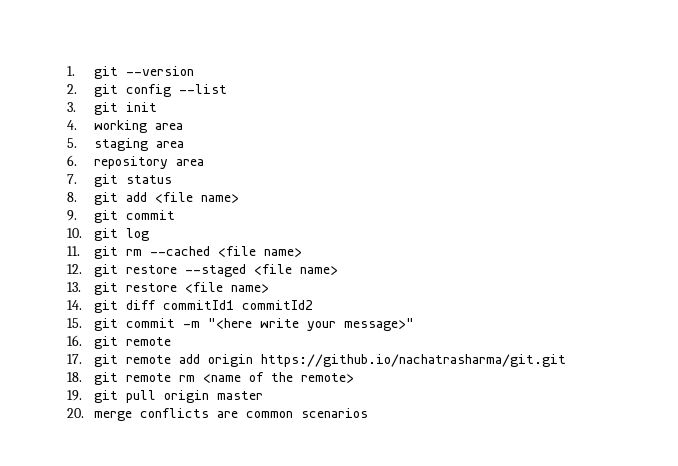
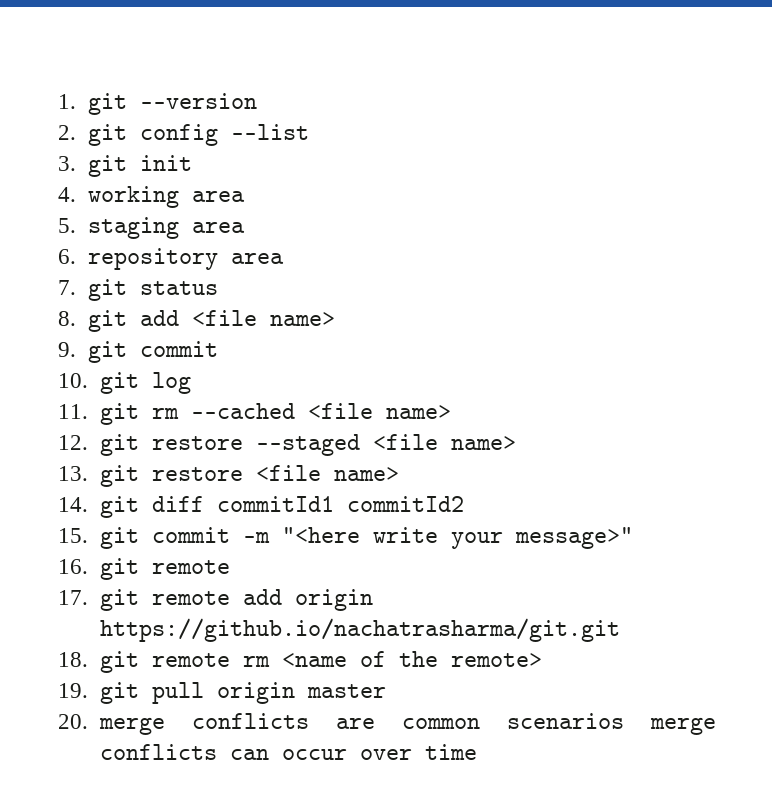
(368, 413) none -> [650,717,717,735] [99,744,477,760] merge conflicts can occur over time

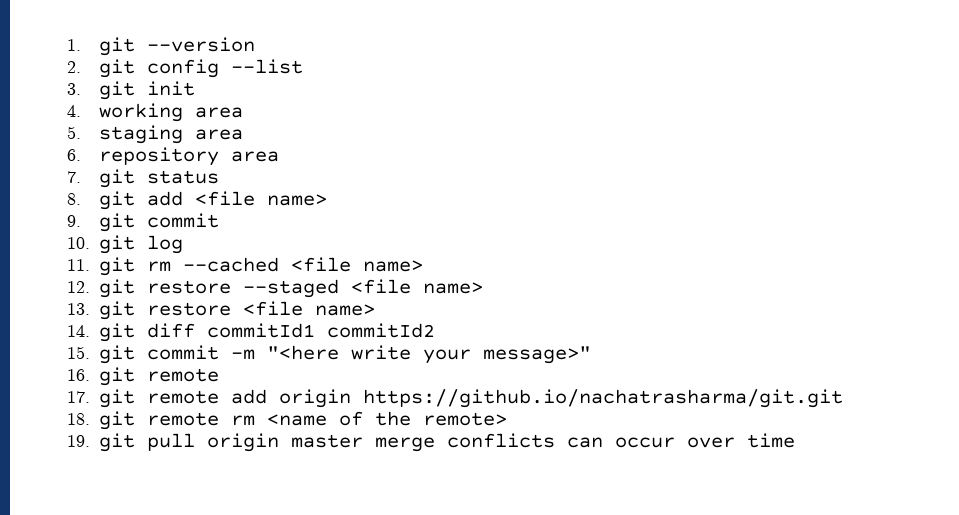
[58,713,624,735] // 20. merge conflicts are common scenarios -> (364, 441) none

